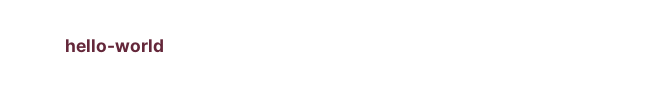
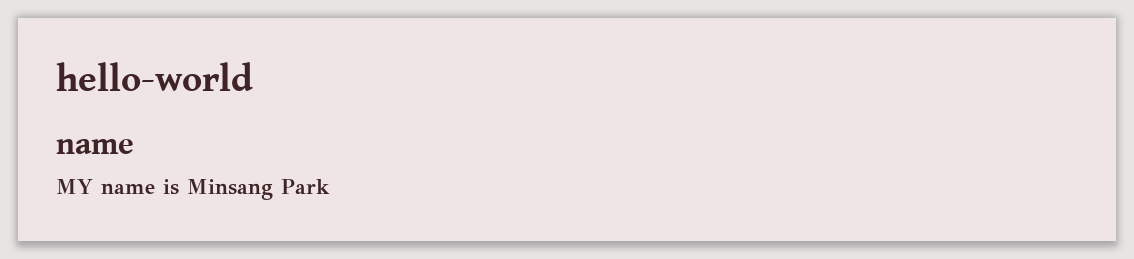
(164, 46) none -> [56,139,134,154] [56,179,330,200] // name // MY name is Minsang Park

